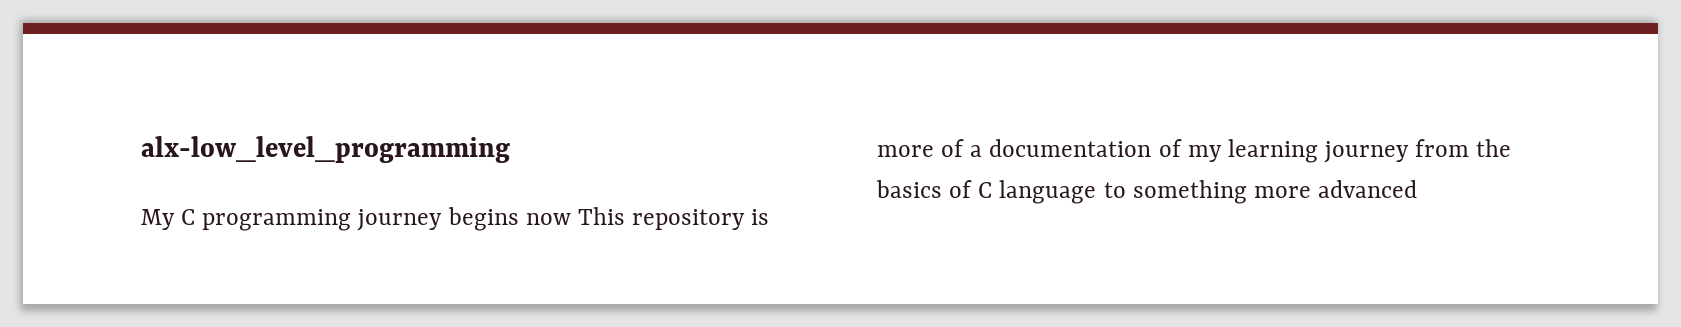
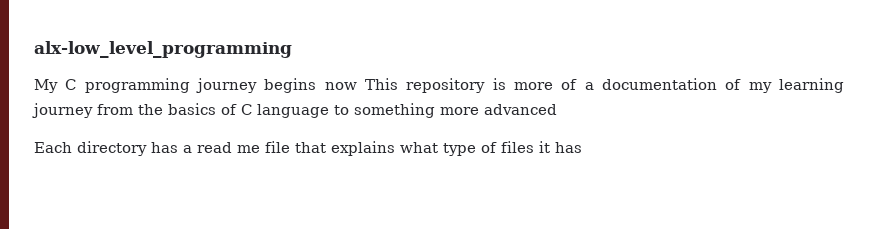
(1418, 189) none -> [34,141,582,156] // Each directory has a read me file that explains what type of files it has

